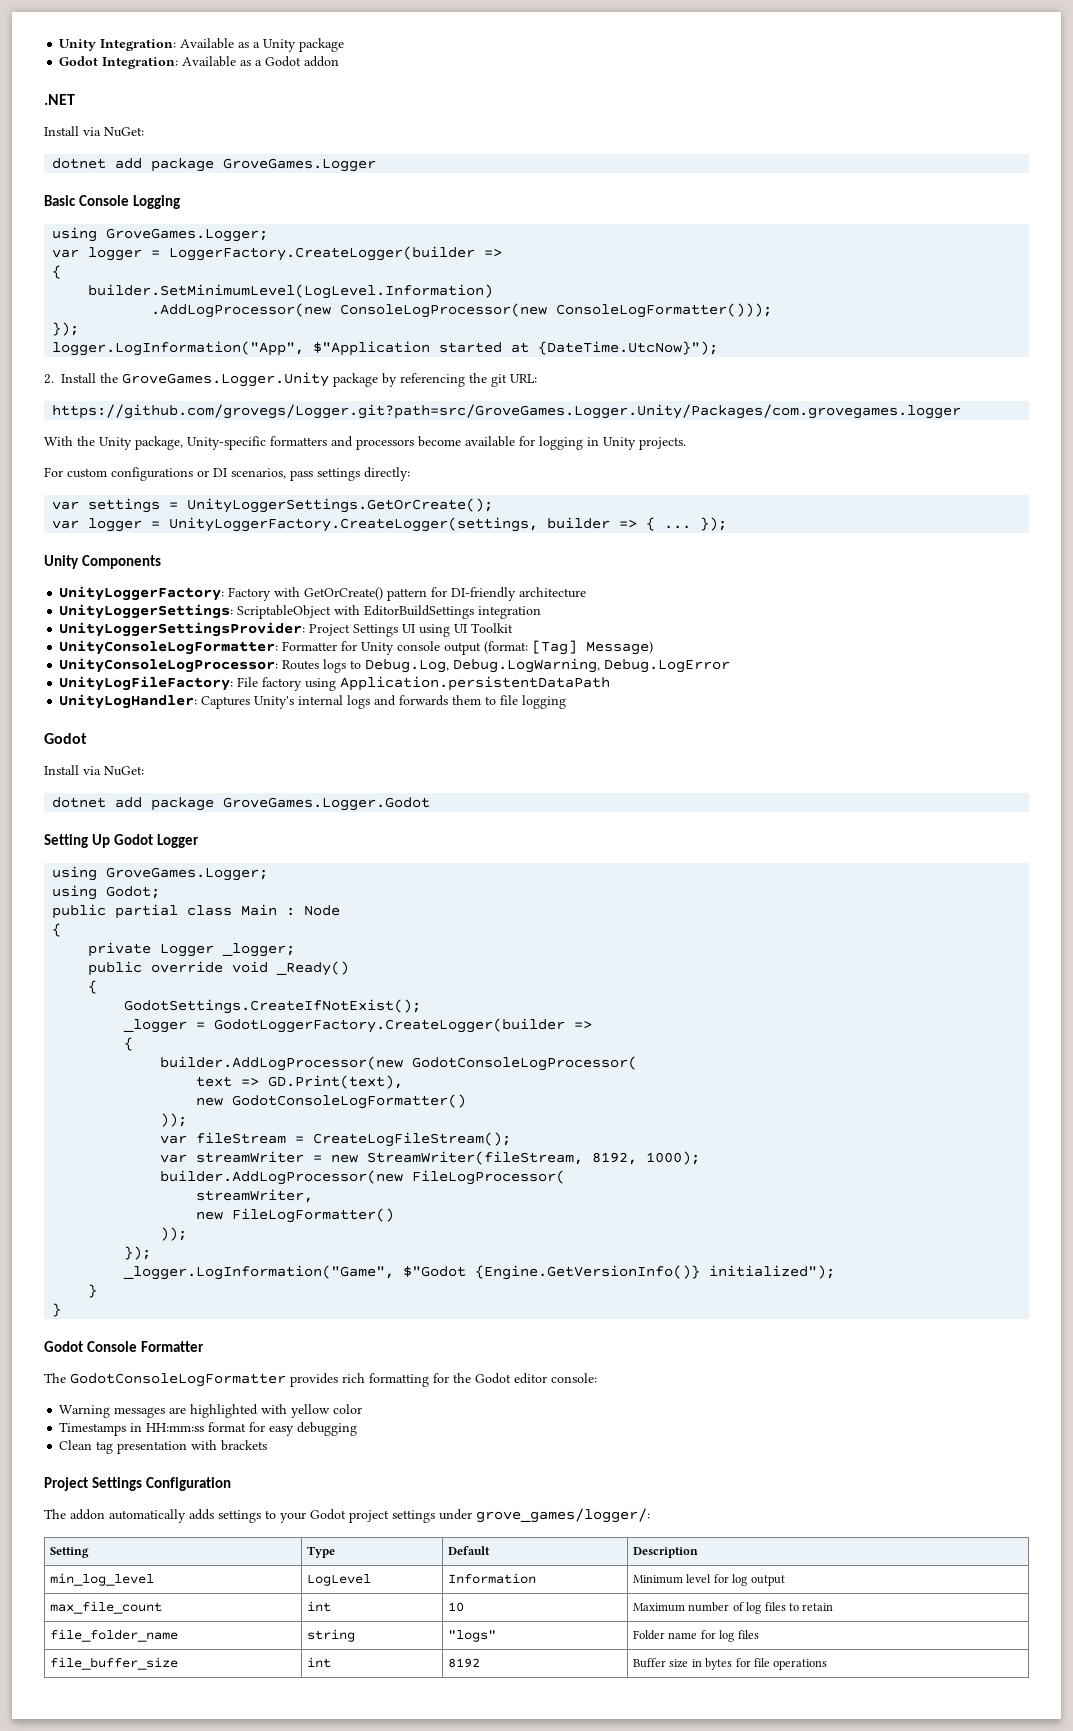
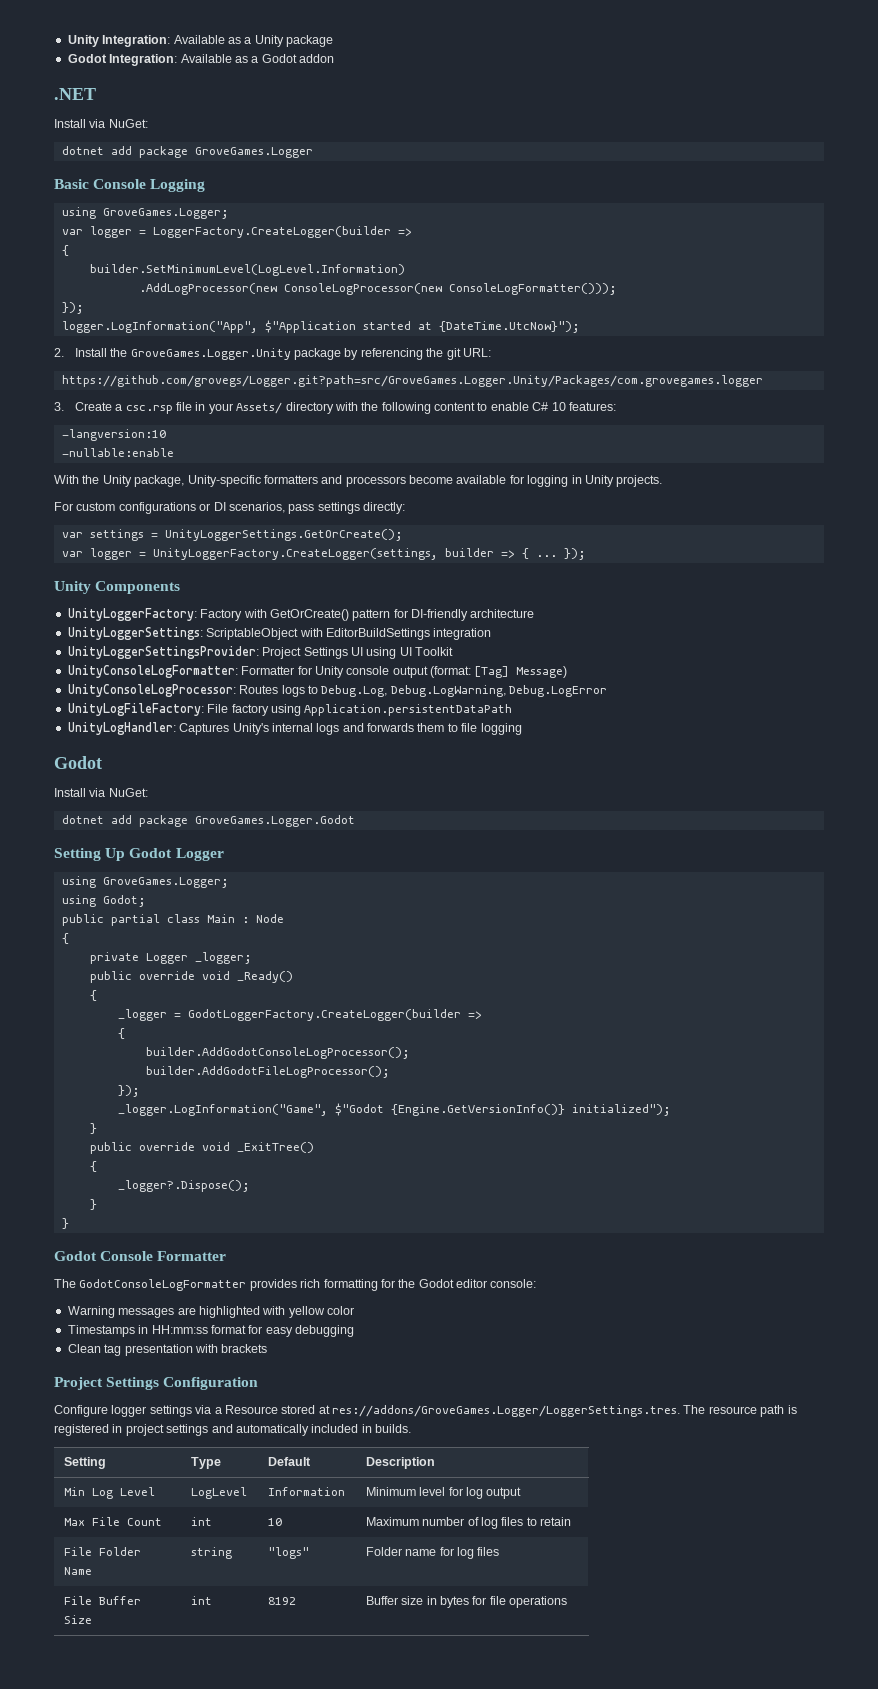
(962, 411) none -> [54,402,616,414] [61,429,166,441] [61,448,174,457] // 3. Create a csc.rsp file in your Assets/ directory with the following content to enable C# 10 features: // -langversion:10 // -nullable:enable
[124,999,422,1014] // GodotSettings.CreateIfNotExist(); -> (97, 995) none
[160,1056,638,1071] [196,1075,404,1089] [196,1094,467,1109] [160,1113,188,1127] [160,1132,512,1147] [160,1151,701,1165] [160,1170,566,1185] [196,1189,314,1203] [196,1208,395,1223] [160,1227,188,1241] builder.AddLogProcessor(new GodotConsoleLogProcessor( // text => GD.Print(text), // new GodotConsoleLogFormatter() // )); // var fileStream = CreateLogFileStream(); // var streamWriter = new StreamWriter(fileStream, 8192, 1000); // builder.AddLogProcessor(new FileLogProcessor( // streamWriter, // new FileLogFormatter() // )); -> [145,1047,410,1059] [145,1066,390,1078] builder.AddGodotConsoleLogProcessor(); // builder.AddGodotFileLogProcessor();
(98, 1291) none -> [89,1142,314,1154] [89,1161,97,1172] [117,1180,250,1192] [89,1199,97,1210] // public override void _ExitTree() // { // _logger?.Dispose(); // }
[44,1508,650,1523] The addon automatically adds settings to your Godot project settings under grove_games/logger/: -> [54,1405,797,1417] [54,1424,411,1436] Configure logger settings via a Resource stored at res://addons/GroveGames.Logger/LoggerSettings.tres. The resource path is registered in project settings and automatically included in builds.
[50,1573,155,1586] min_log_level -> [63,1487,155,1499] Min Log Level
[50,1601,163,1614] max_file_count -> [63,1517,162,1526] Max File Count
[50,1629,179,1642] file_folder_name -> [63,1547,141,1556] [63,1567,92,1575] File Folder Name
[50,1657,179,1670] file_buffer_size -> [63,1596,141,1605] [63,1615,92,1624] File Buffer Size

